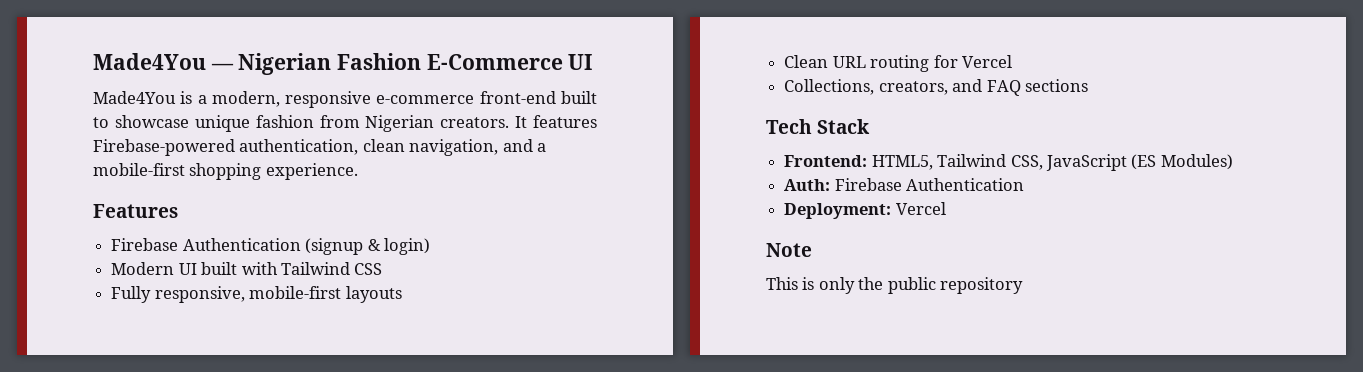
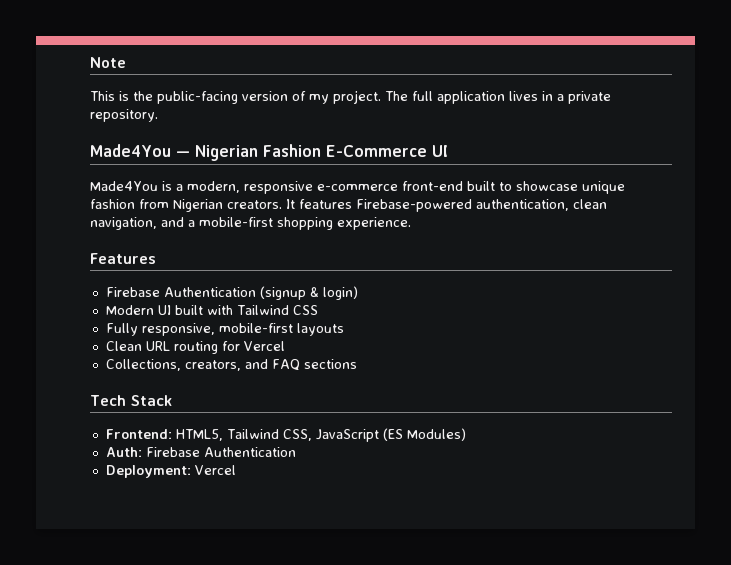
(93, 61) none -> [90,57,126,68] [90,90,611,104] [90,109,158,122] Note // This is the public-facing version of my project. The full application lives in a private repository. //
[766,243,812,257] [766,277,1024,294] // Note // This is only the public repository -> (236, 470) none

